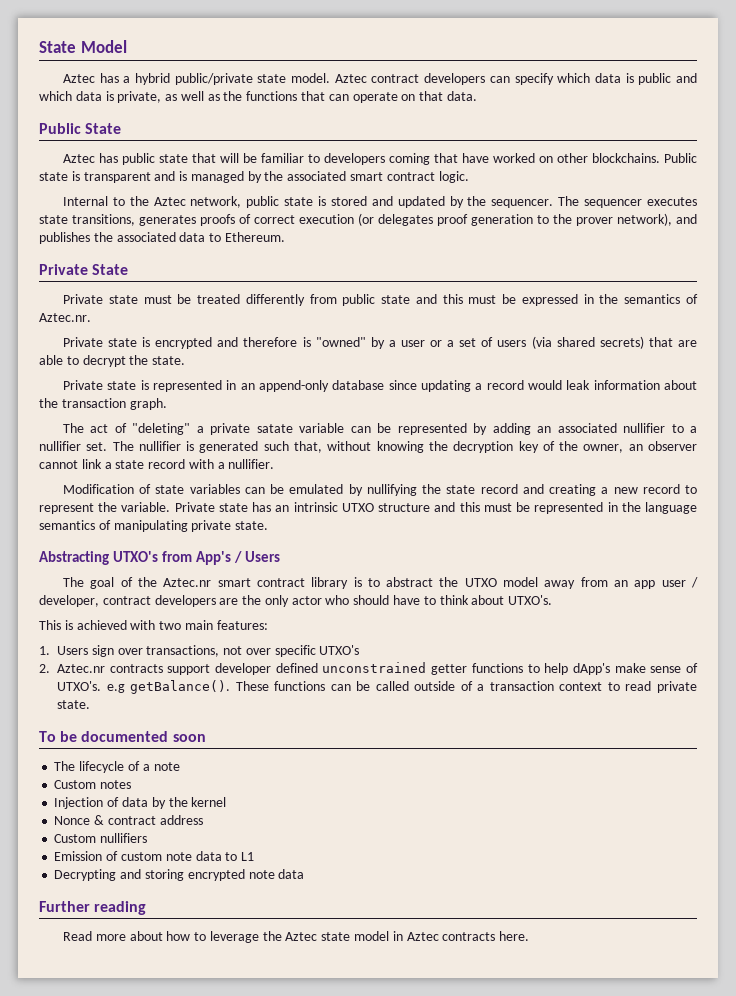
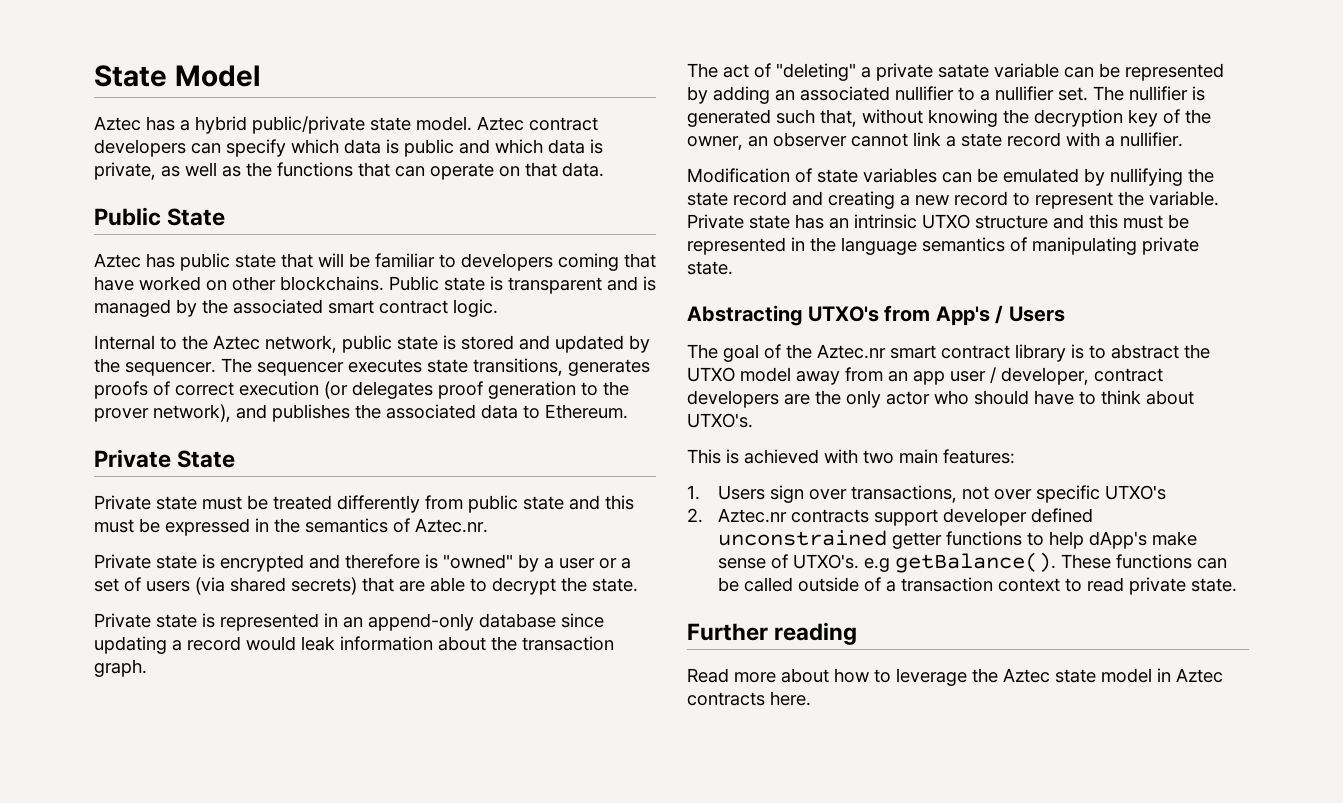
[39,731,206,742] [54,761,180,773] [54,780,132,789] [54,797,227,809] [54,815,203,825] [54,833,148,843] [54,851,255,861] [54,869,305,881] // To be documented soon // The lifecycle of a note // Custom notes // Injection of data by the kernel // Nonce & contract address // Custom nullifiers // Emission of custom note data to L1 // Decrypting and storing encrypted note data -> (1238, 585) none

